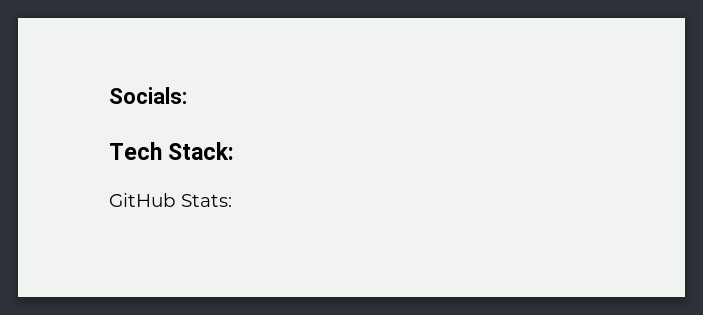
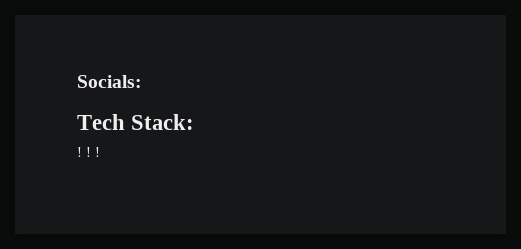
[109,193,232,207] GitHub Stats: -> [77,147,100,157] ! ! !

